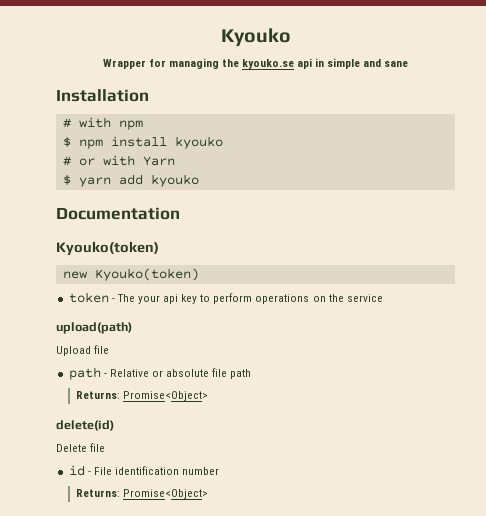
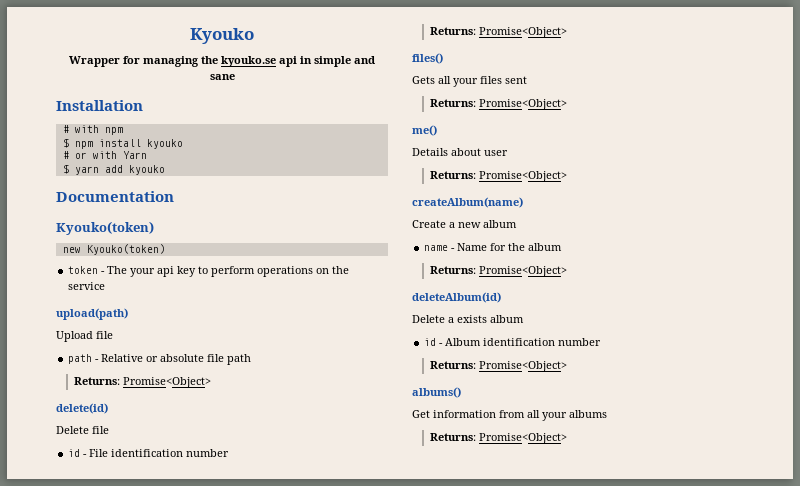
(209, 494) none -> [412,53,443,64] [412,76,527,87] [429,99,567,110] [412,125,437,136] [412,148,508,156] [429,171,567,182] [412,197,523,208] [412,220,517,228] [424,243,563,251] [429,266,567,277] [412,292,501,303] [412,315,524,323] [424,338,602,346] [429,361,567,372] [412,387,461,398] [412,410,607,421] [429,433,567,444] // files() // Gets all your files sent // Returns: Promise<Object> // me() // Details about user // Returns: Promise<Object> // createAlbum(name) // Create a new album // name - Name for the album // Returns: Promise<Object> // deleteAlbum(id) // Delete a exists album // id - Album identification number // Returns: Promise<Object> // albums() // Get information from all your albums // Returns: Promise<Object>

